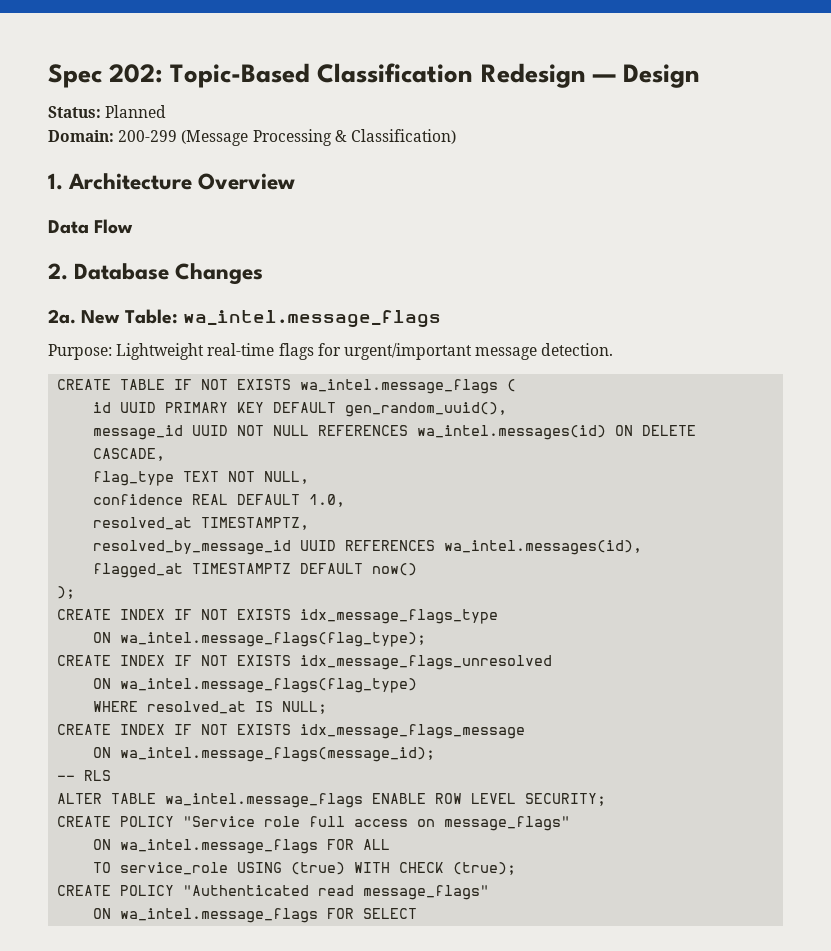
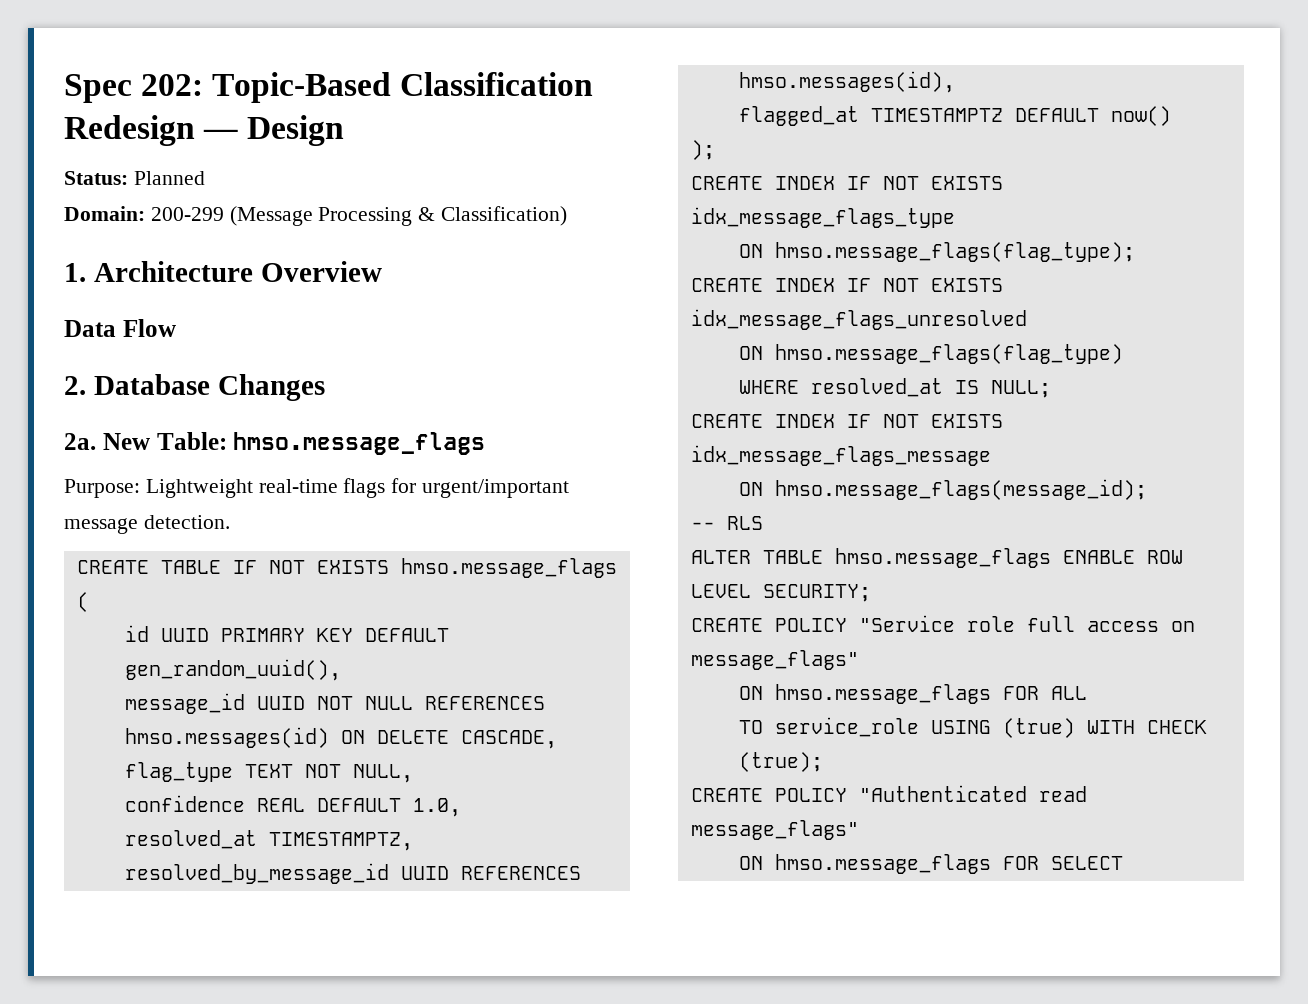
[182,310,441,328] wa_intel.message_flags -> [233,432,486,455] hmso.message_flags
[300,379,499,394] wa_intel.message_flags -> [400,558,617,578] hmso.message_flags
[417,425,607,440] wa_intel.messages(id) -> [124,727,329,748] hmso.messages(id)
[444,540,643,555] wa_intel.messages(id), -> [738,71,955,93] hmso.messages(id),
[120,632,427,647] wa_intel.message_flags(flag_type); -> [774,242,1135,262] hmso.message_flags(flag_type);
[120,678,418,693] wa_intel.message_flags(flag_type) -> [774,344,1123,364] hmso.message_flags(flag_type)
[120,747,436,762] wa_intel.message_flags(message_id); -> [774,479,1147,500] hmso.message_flags(message_id);
[165,793,364,808] wa_intel.message_flags -> [834,548,1051,568] hmso.message_flags
[120,839,319,854] wa_intel.message_flags -> [774,684,991,704] hmso.message_flags
[120,908,319,923] wa_intel.message_flags -> [774,854,991,874] hmso.message_flags

